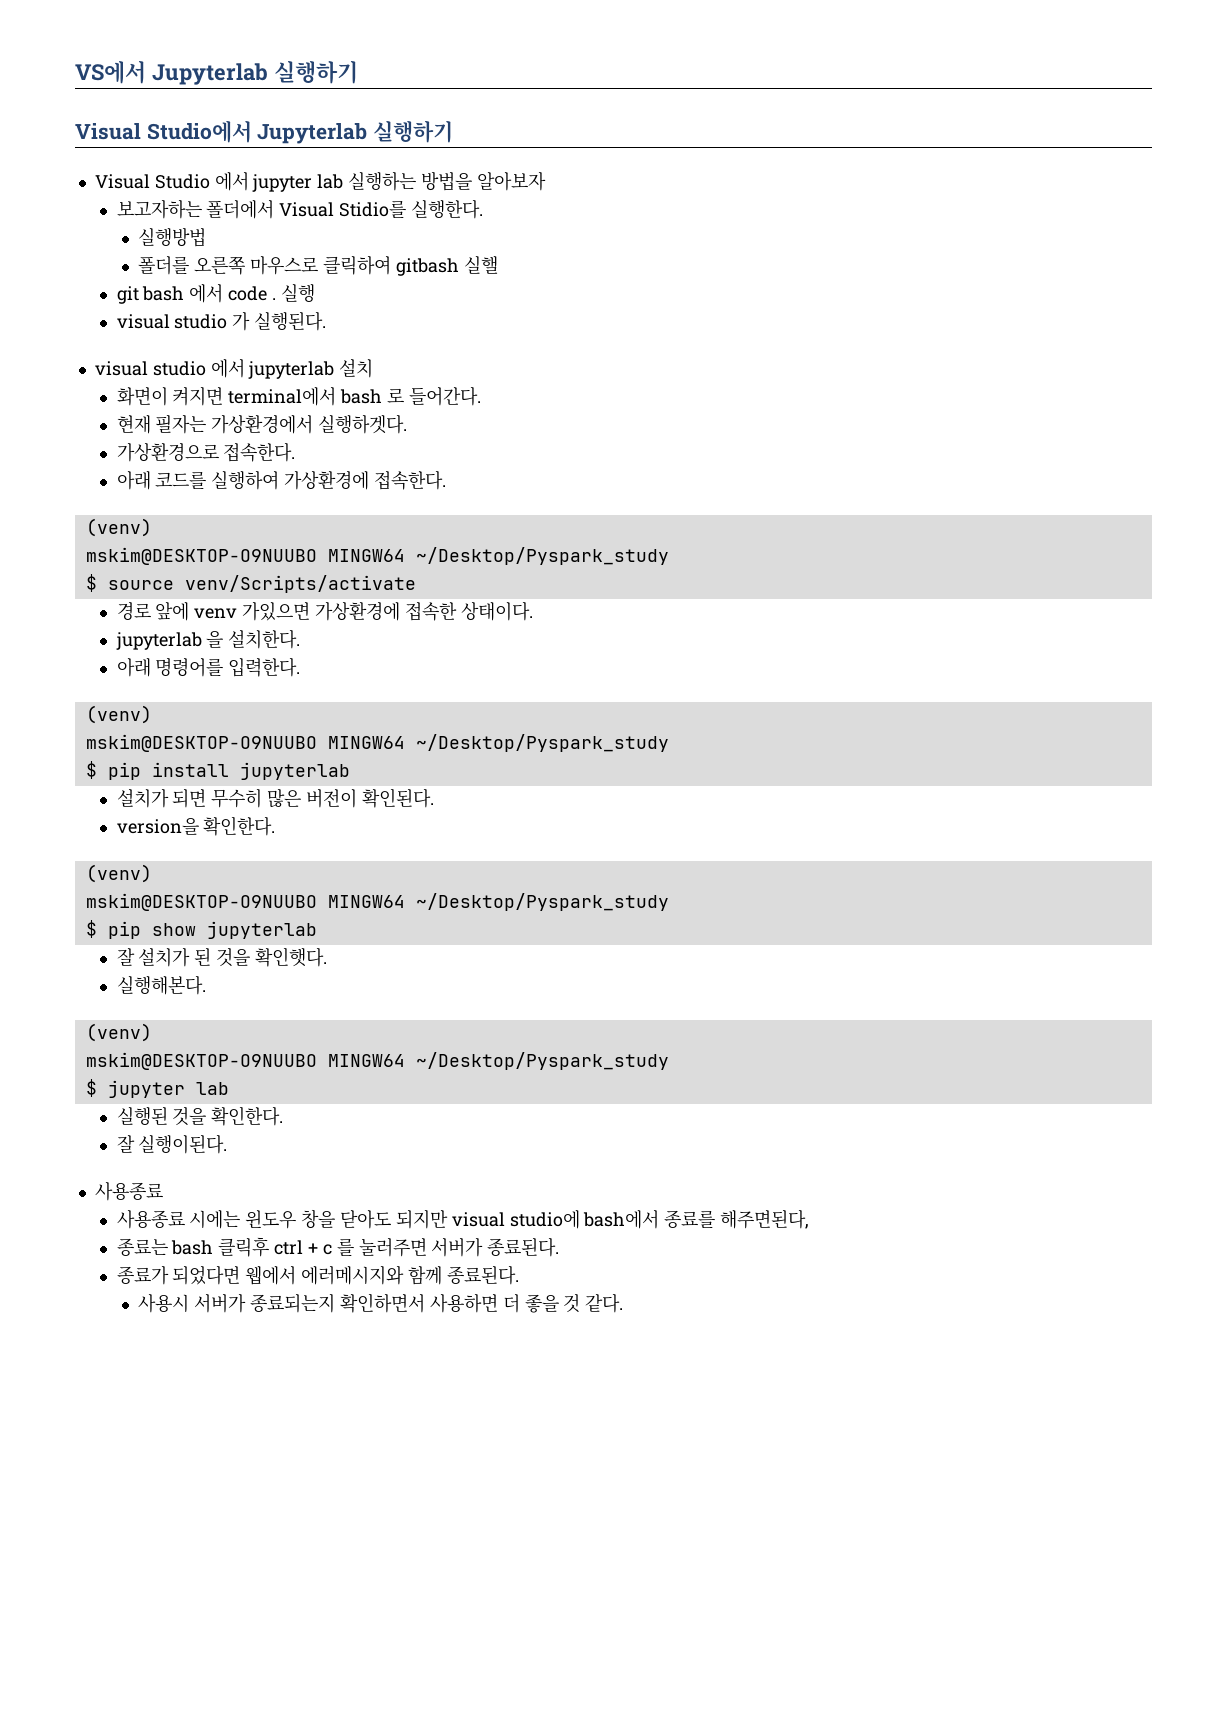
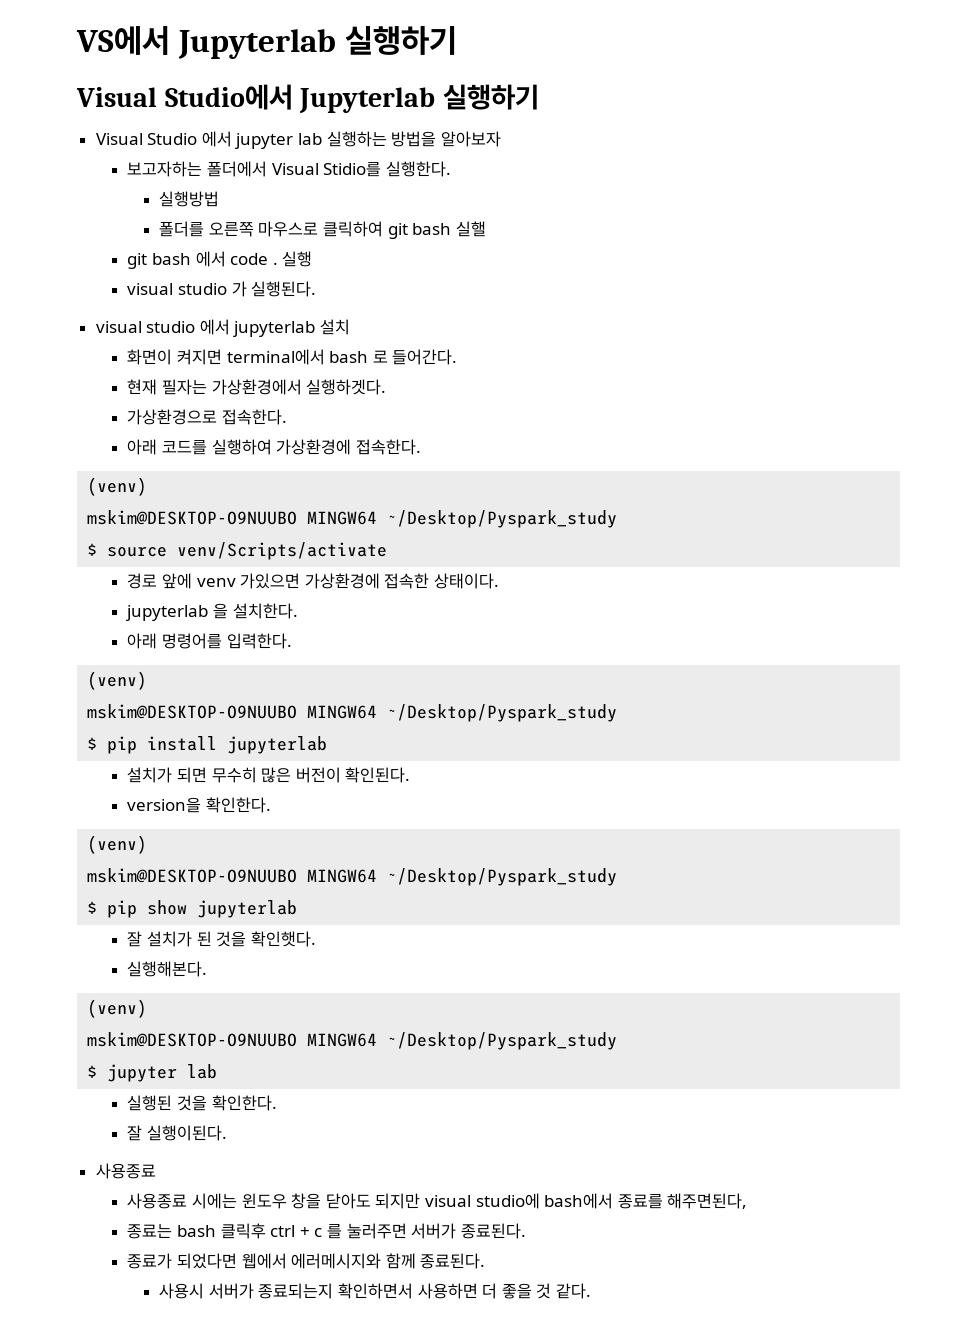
[395,258,459,276] gitbash -> [387,223,452,239] git bash

